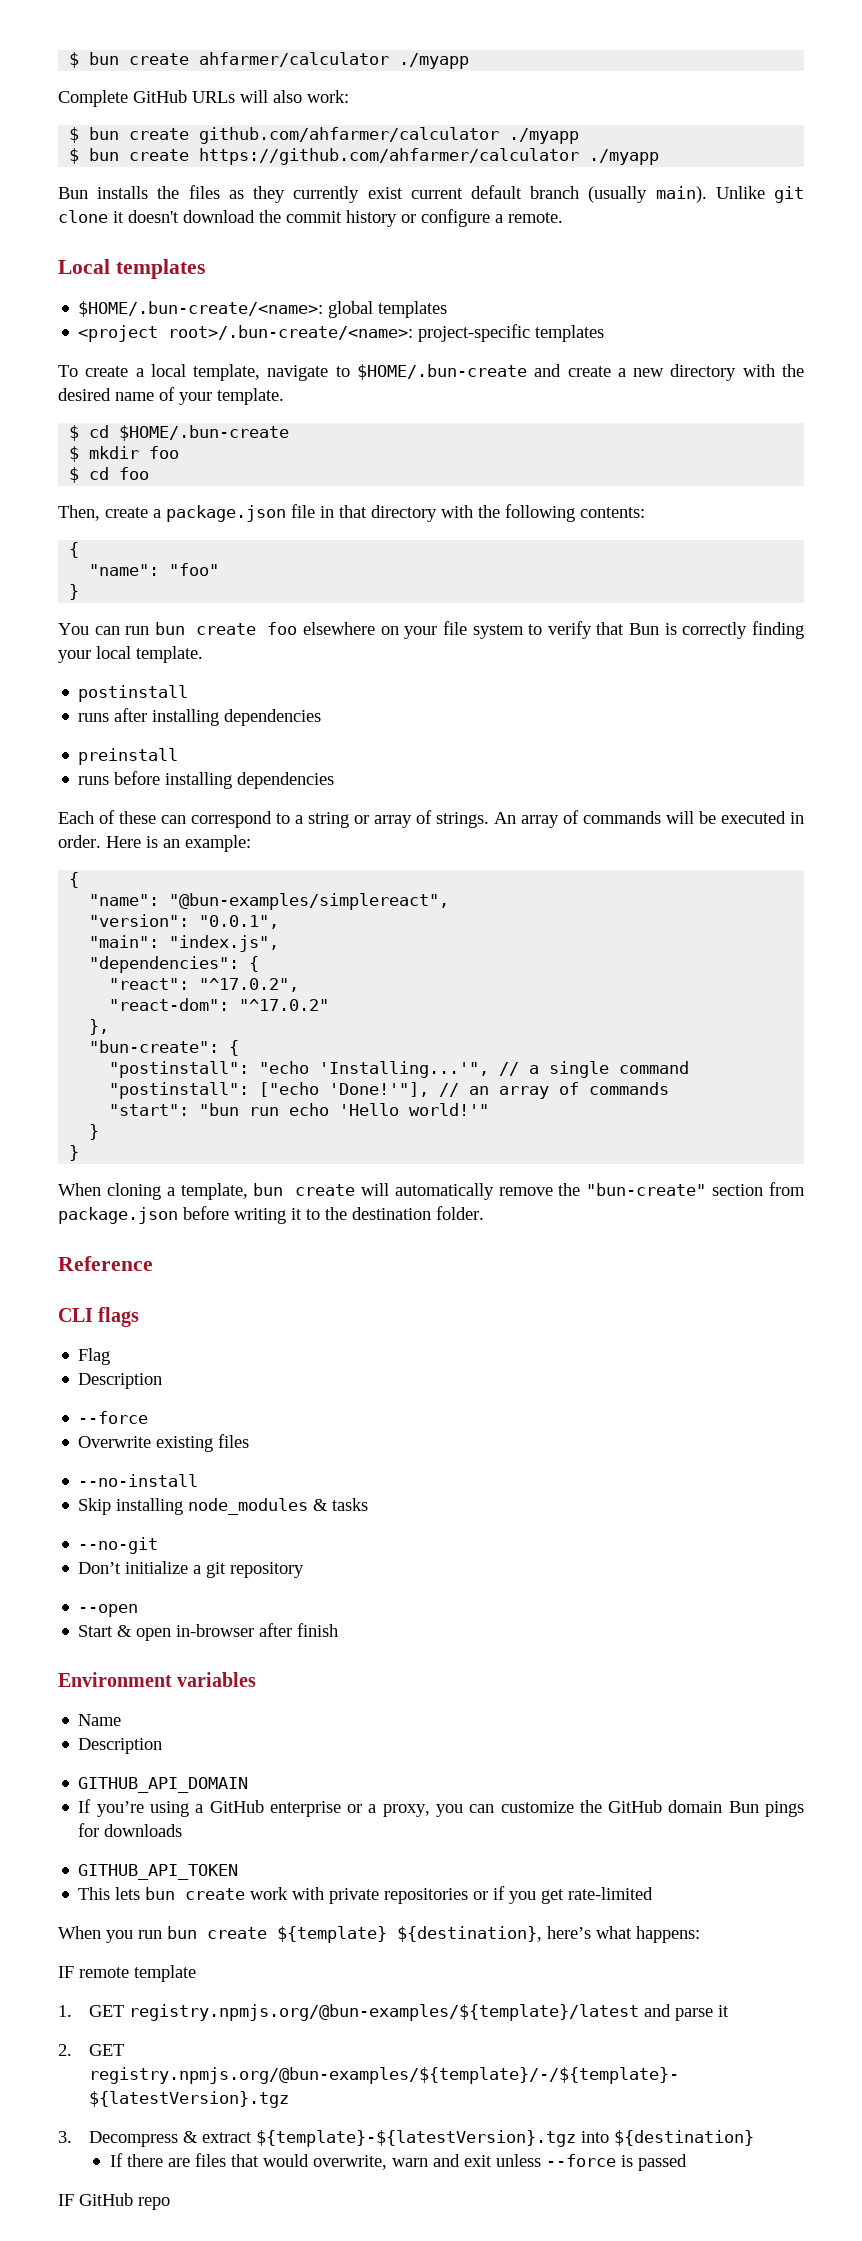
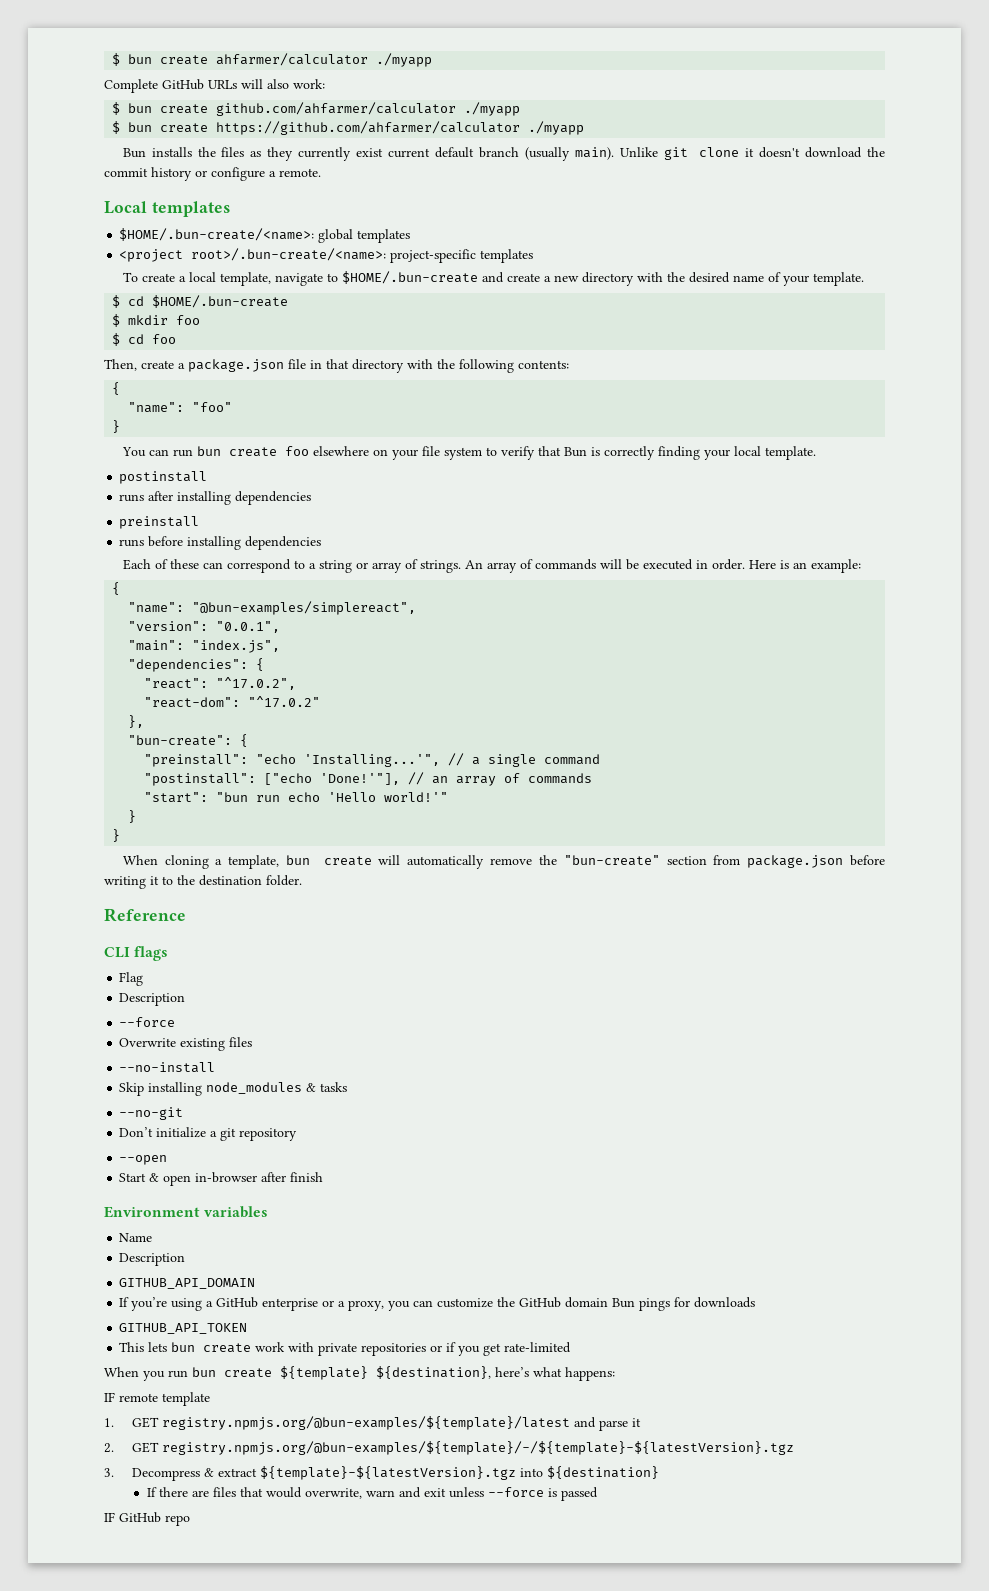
[109,1061,250,1078] "postinstall": -> [144,754,249,767] "preinstall":

